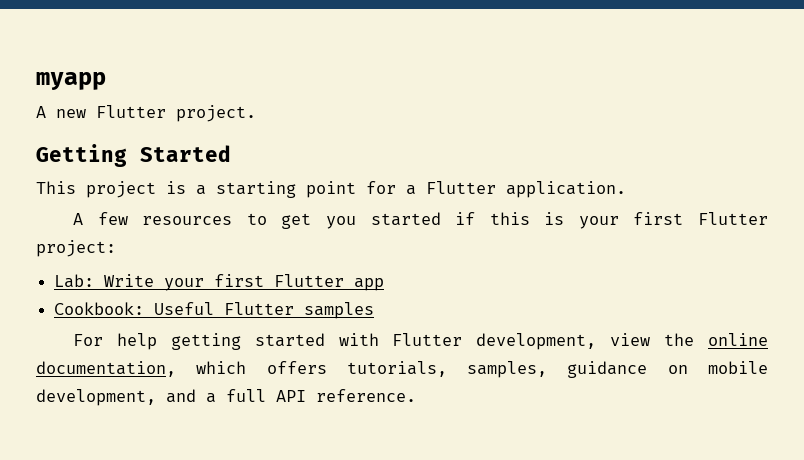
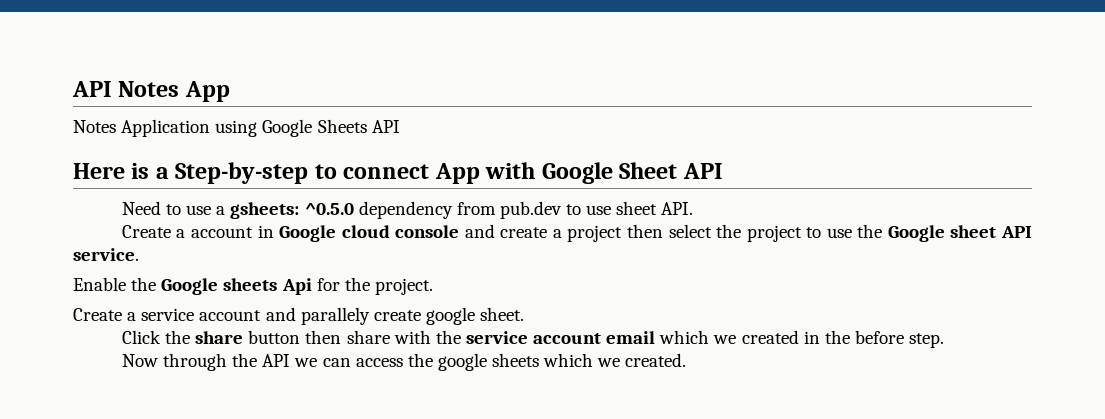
[36,72,106,90] [36,105,256,122] [36,144,231,167] [36,181,626,198] [73,212,768,229] [36,240,116,257] [54,274,385,291] [54,302,375,319] [73,333,768,350] [36,361,769,378] [36,389,416,406] myapp // A new Flutter project. // Getting Started // This project is a starting point for a Flutter application. // A few resources to get you started if this is your first Flutter project: // Lab: Write your first Flutter app // Cookbook: Useful Flutter samples // For help getting started with Flutter development, view the online documentation, which offers tutorials, samples, guidance on mobile development, and a full API reference. -> [72,81,230,102] [73,119,400,137] [73,162,723,184] [121,201,694,219] [121,224,1033,242] [73,248,139,261] [73,277,433,295] [73,307,525,325] [121,330,945,348] [121,353,687,371] API Notes App // Notes Application using Google Sheets API // Here is a Step-by-step to connect App with Google Sheet API // Need to use a gsheets: ^0.5.0 dependency from pub.dev to use sheet API. // Create a account in Google cloud console and create a project then select the project to use the Google sheet API service. // Enable the Google sheets Api for the project. // Create a service account and parallely create google sheet. // Click the share button then share with the service account email which we created in the before step. // Now through the API we can access the google sheets which we created.

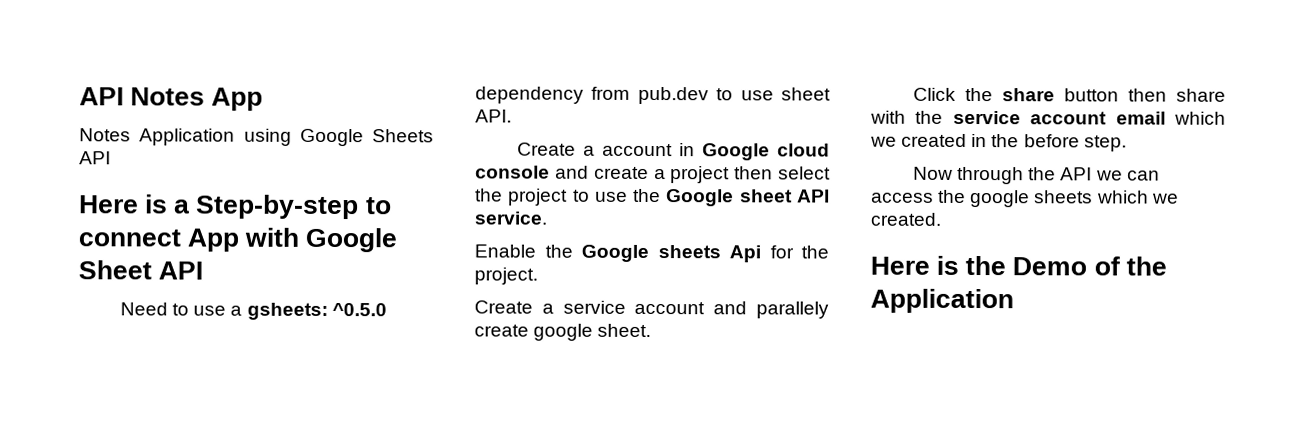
(687, 360) none -> [870,255,1167,276] [870,288,1014,314] // Here is the Demo of the Application

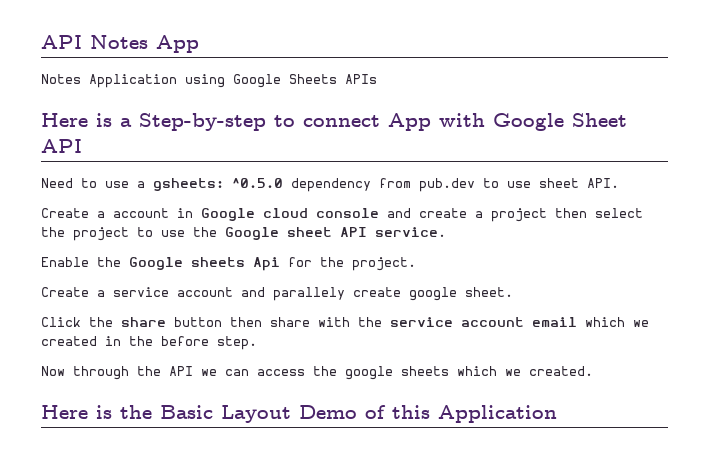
[79,151,111,165] API -> [345,74,377,84] APIs
(1007, 265) none -> [160,405,291,423] Basic Layout
[1125,256,1167,276] the -> [392,405,430,419] this

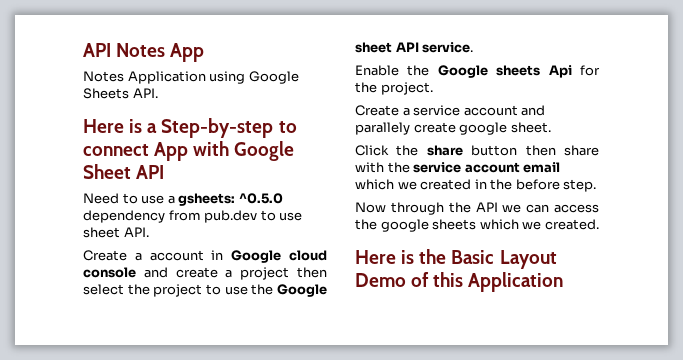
[345,74,377,84] APIs -> [132,88,158,98] API.

